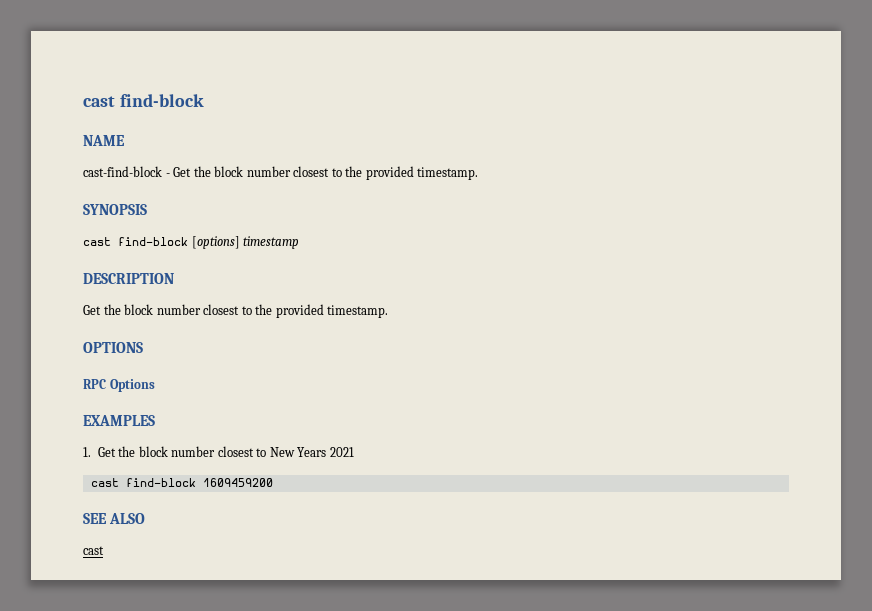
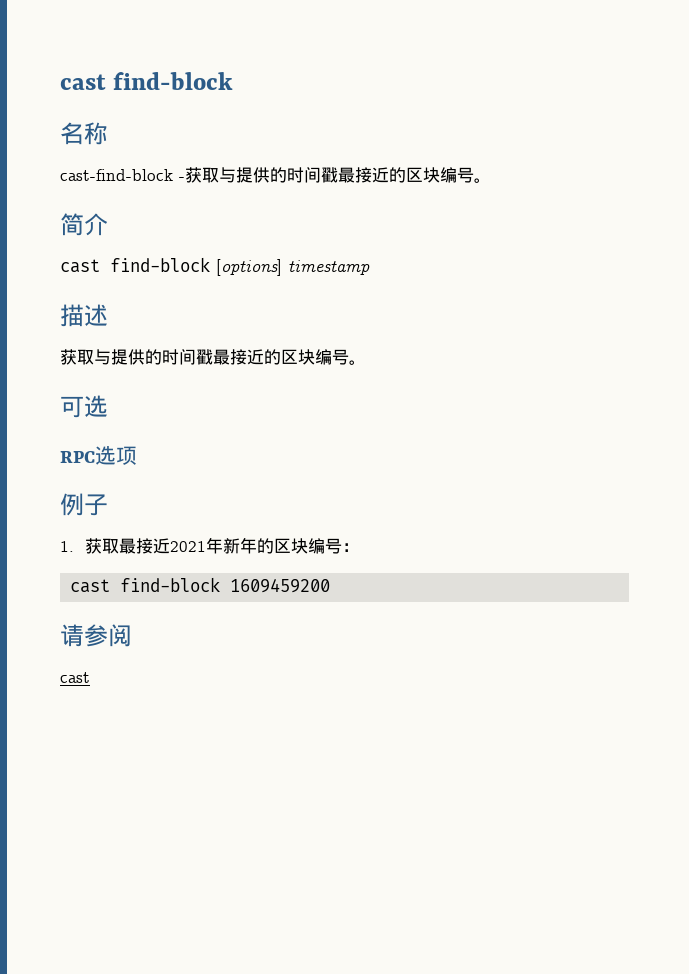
[83,135,125,146] NAME -> [60,122,108,145] 名称
[173,166,479,180] [83,204,147,215] [83,236,300,249] [83,273,174,284] [83,304,389,318] [83,342,143,353] Get the block number closest to the provided timestamp. // SYNOPSIS // cast find-block [options] timestamp // DESCRIPTION // Get the block number closest to the provided timestamp. // OPTIONS -> [185,167,491,183] [60,213,108,236] [60,257,370,276] [60,304,108,327] [60,349,366,365] [60,395,108,418] 获取与提供的时间戳最接近的区块编号。 // 简介 // cast find-block [options] timestamp // 描述 // 获取与提供的时间戳最接近的区块编号。 // 可选
[109,379,155,392] [83,415,155,426] Options // EXAMPLES -> [95,446,137,465] [60,493,108,516] 选项 // 例子
[97,446,354,457] Get the block number closest to New Years 2021 -> [85,537,360,554] 获取最接近2021年新年的区块编号：
[83,513,146,524] SEE ALSO -> [60,624,132,647] 请参阅

